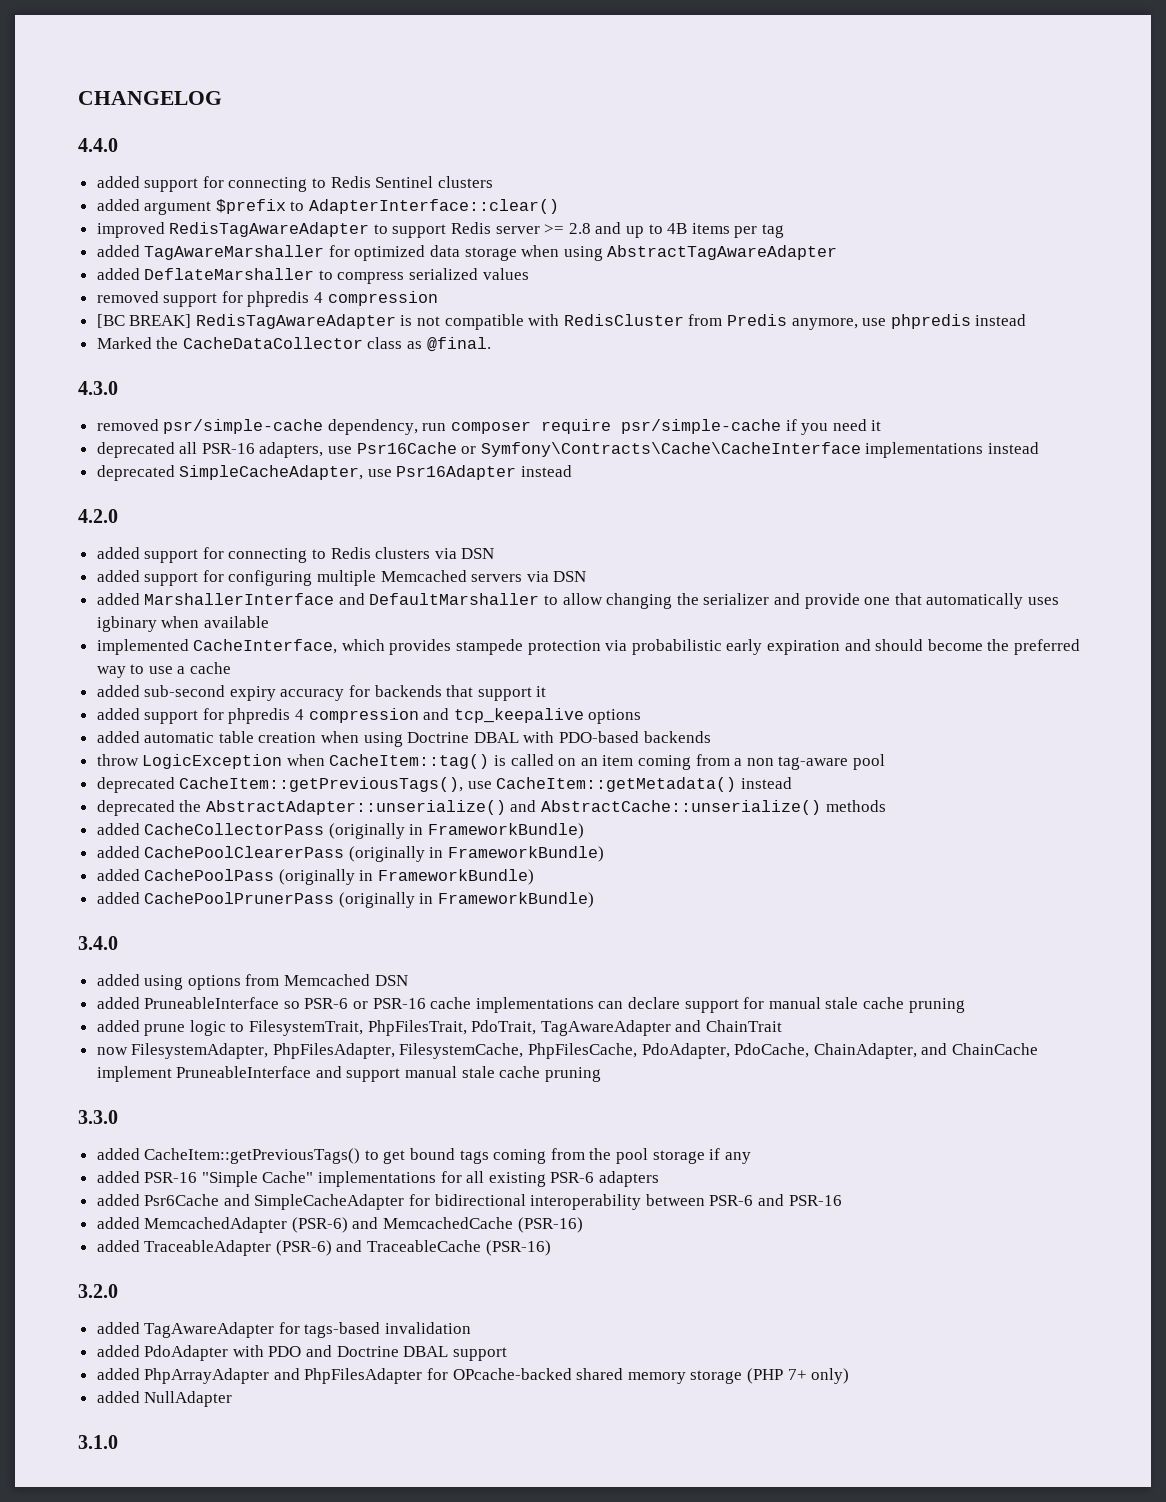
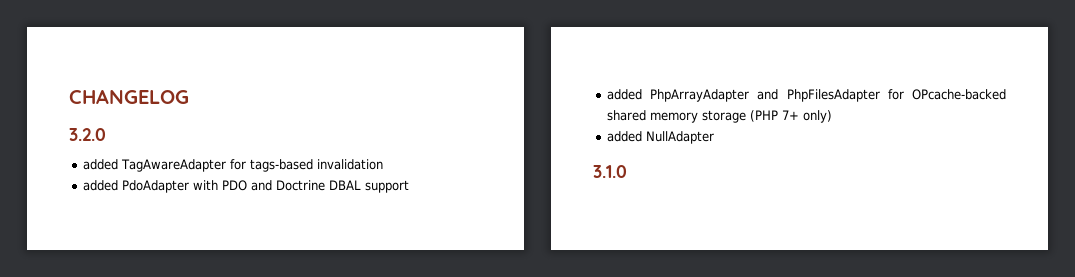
[78,138,118,152] [96,176,493,192] [96,199,560,215] [96,222,784,238] [96,245,838,261] [96,268,529,284] [96,291,438,307] [96,314,1027,330] [96,337,491,352] [78,381,118,395] [96,419,882,435] [96,442,1040,458] [96,465,573,481] [78,509,118,523] [96,547,495,563] [96,570,587,586] [96,593,1059,609] [96,616,269,632] [96,639,1080,655] [96,662,232,678] [96,685,547,701] [96,708,642,724] [96,731,711,747] [96,754,885,770] [96,777,793,793] [96,800,886,816] [96,823,585,839] [96,846,605,862] [96,869,535,885] [96,892,595,908] [78,936,118,950] [96,974,408,990] [96,997,965,1013] [96,1020,783,1036] [96,1043,1039,1059] [96,1066,601,1082] [78,1110,118,1124] [96,1148,751,1164] [96,1171,660,1187] [96,1194,842,1210] [96,1217,583,1233] [96,1240,551,1256] // 4.4.0 // added support for connecting to Redis Sentinel clusters // added argument $prefix to AdapterInterface::clear() // improved RedisTagAwareAdapter to support Redis server >= 2.8 and up to 4B items per tag // added TagAwareMarshaller for optimized data storage when using AbstractTagAwareAdapter // added DeflateMarshaller to compress serialized values // removed support for phpredis 4 compression // [BC BREAK] RedisTagAwareAdapter is not compatible with RedisCluster from Predis anymore, use phpredis instead // Marked the CacheDataCollector class as @final. // 4.3.0 // removed psr/simple-cache dependency, run composer require psr/simple-cache if you need it // deprecated all PSR-16 adapters, use Psr16Cache or Symfony\Contracts\Cache\CacheInterface implementations instead // deprecated SimpleCacheAdapter, use Psr16Adapter instead // 4.2.0 // added support for connecting to Redis clusters via DSN // added support for configuring multiple Memcached servers via DSN // added MarshallerInterface and DefaultMarshaller to allow changing the serializer and provide one that automatically uses igbinary when available // implemented CacheInterface, which provides stampede protection via probabilistic early expiration and should become the preferred way to use a cache // added sub-second expiry accuracy for backends that support it // added support for phpredis 4 compression and tcp_keepalive options // added automatic table creation when using Doctrine DBAL with PDO-based backends // throw LogicException when CacheItem::tag() is called on an item coming from a non tag-aware pool // deprecated CacheItem::getPreviousTags(), use CacheItem::getMetadata() instead // deprecated the AbstractAdapter::unserialize() and AbstractCache::unserialize() methods // added CacheCollectorPass (originally in FrameworkBundle) // added CachePoolClearerPass (originally in FrameworkBundle) // added CachePoolPass (originally in FrameworkBundle) // added CachePoolPrunerPass (originally in FrameworkBundle) // 3.4.0 // added using options from Memcached DSN // added PruneableInterface so PSR-6 or PSR-16 cache implementations can declare support for manual stale cache pruning // added prune logic to FilesystemTrait, PhpFilesTrait, PdoTrait, TagAwareAdapter and ChainTrait // now FilesystemAdapter, PhpFilesAdapter, FilesystemCache, PhpFilesCache, PdoAdapter, PdoCache, ChainAdapter, and ChainCache implement PruneableInterface and support manual stale cache pruning // 3.3.0 // added CacheItem::getPreviousTags() to get bound tags coming from the pool storage if any // added PSR-16 "Simple Cache" implementations for all existing PSR-6 adapters // added Psr6Cache and SimpleCacheAdapter for bidirectional interoperability between PSR-6 and PSR-16 // added MemcachedAdapter (PSR-6) and MemcachedCache (PSR-16) // added TraceableAdapter (PSR-6) and TraceableCache (PSR-16) -> (189, 96) none

